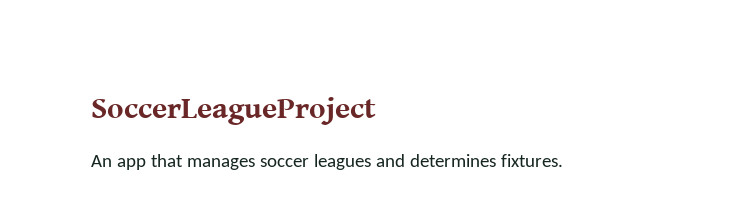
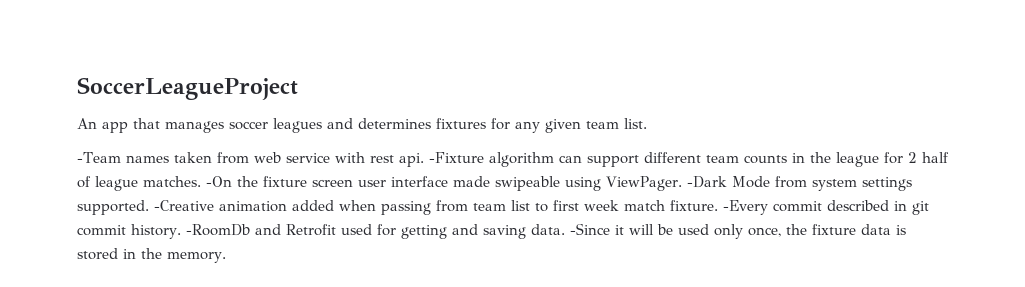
[500,154,563,167] fixtures. -> [436,118,647,133] [77,152,949,167] [77,176,912,191] [77,200,929,215] [77,223,906,239] [77,248,226,263] fixtures for any given team list. // -Team names taken from web service with rest api. -Fixture algorithm can support different team counts in the league for 2 half of league matches. -On the fixture screen user interface made swipeable using ViewPager. -Dark Mode from system settings supported. -Creative animation added when passing from team list to first week match fixture. -Every commit described in git commit history. -RoomDb and Retrofit used for getting and saving data. -Since it will be used only once, the fixture data is stored in the memory.

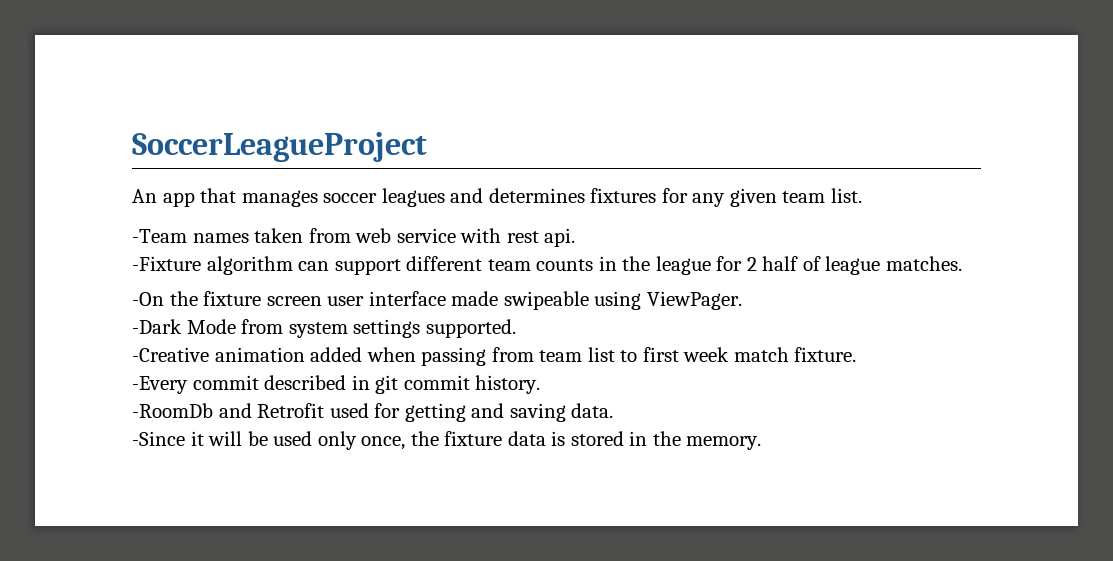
(424, 160) none -> (576, 237) //
(201, 181) none -> (963, 263) //
(682, 183) none -> (742, 300) //
(149, 207) none -> (516, 328) //
(718, 205) none -> (857, 354) //
(181, 231) none -> (541, 384) //
(565, 229) none -> (614, 410) //

